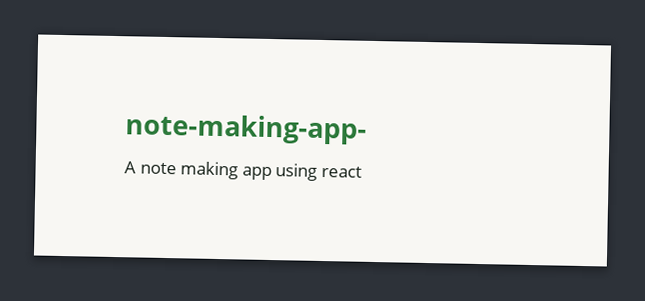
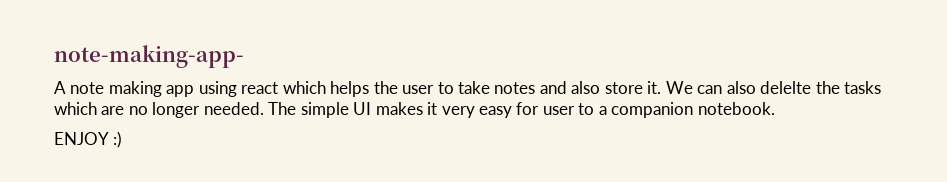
(362, 171) none -> [282,81,882,97] [54,102,775,118] [54,131,123,148] which helps the user to take notes and also store it. We can also delelte the tasks which are no longer needed. The simple UI makes it very easy for user to a companion notebook. // ENJOY :)

